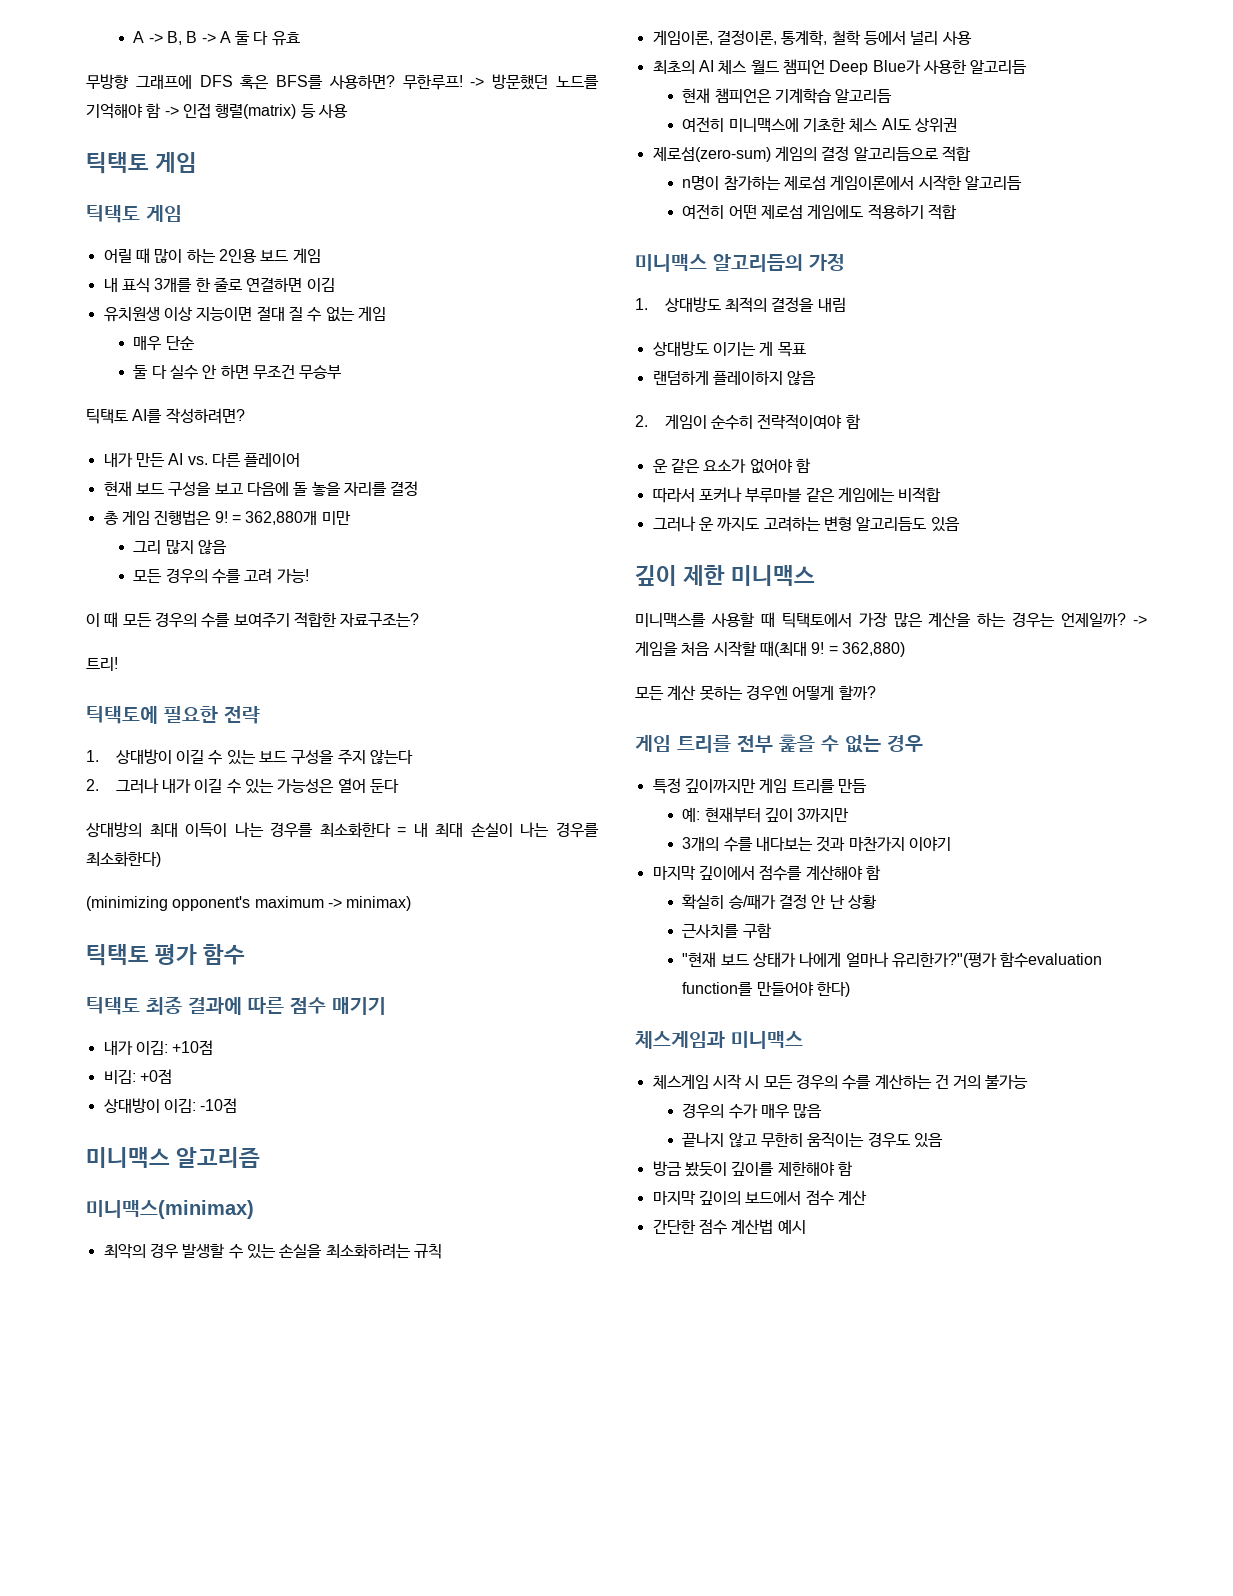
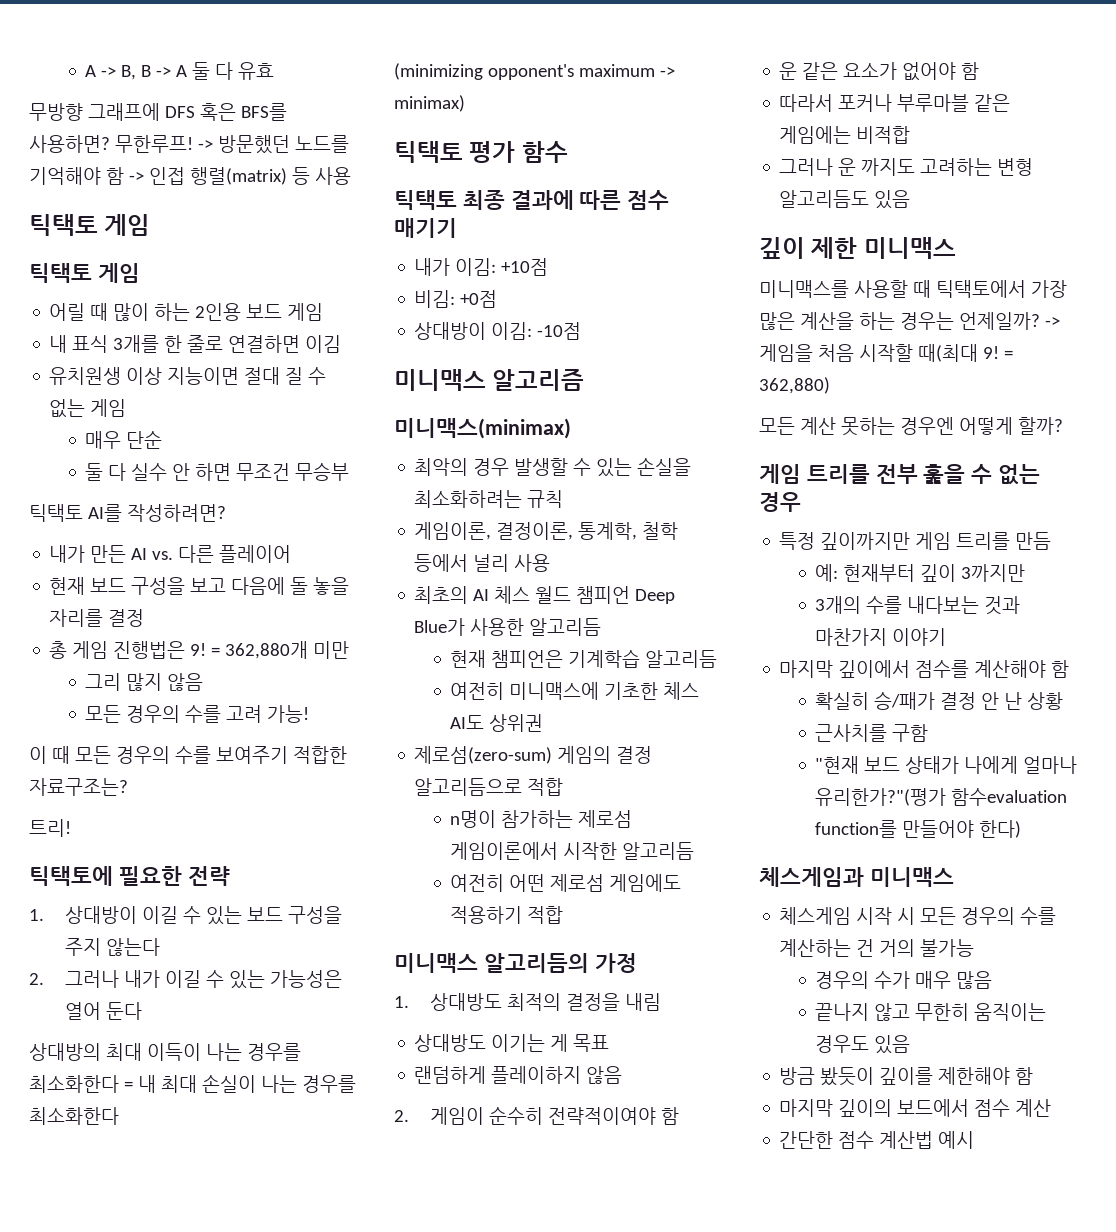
[86,851,161,867] 최소화한다) -> [29,1107,119,1125] 최소화한다

